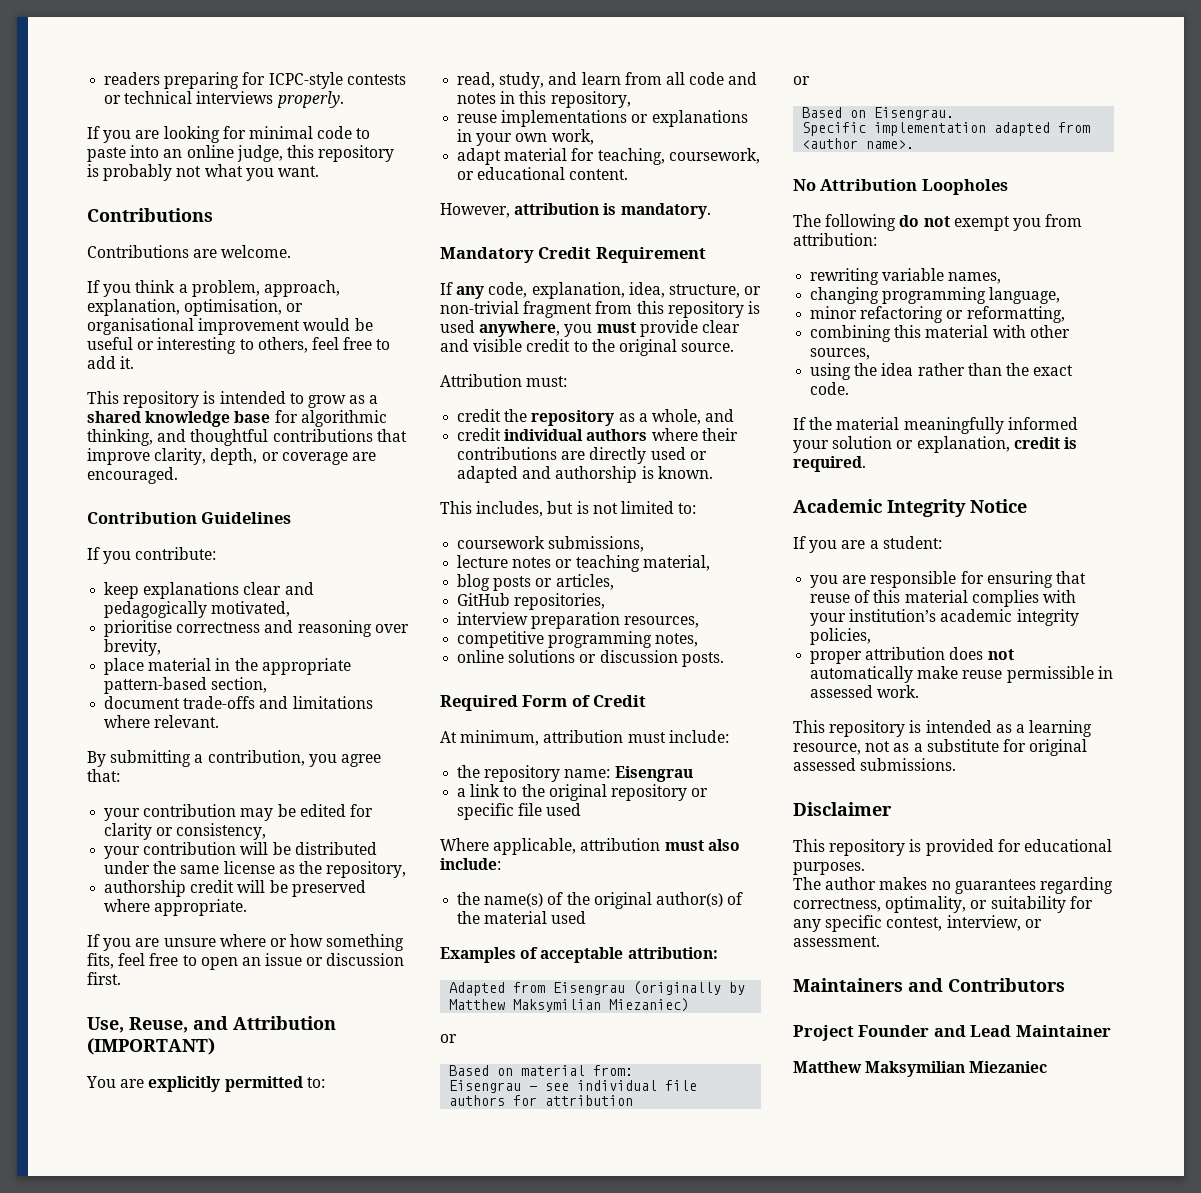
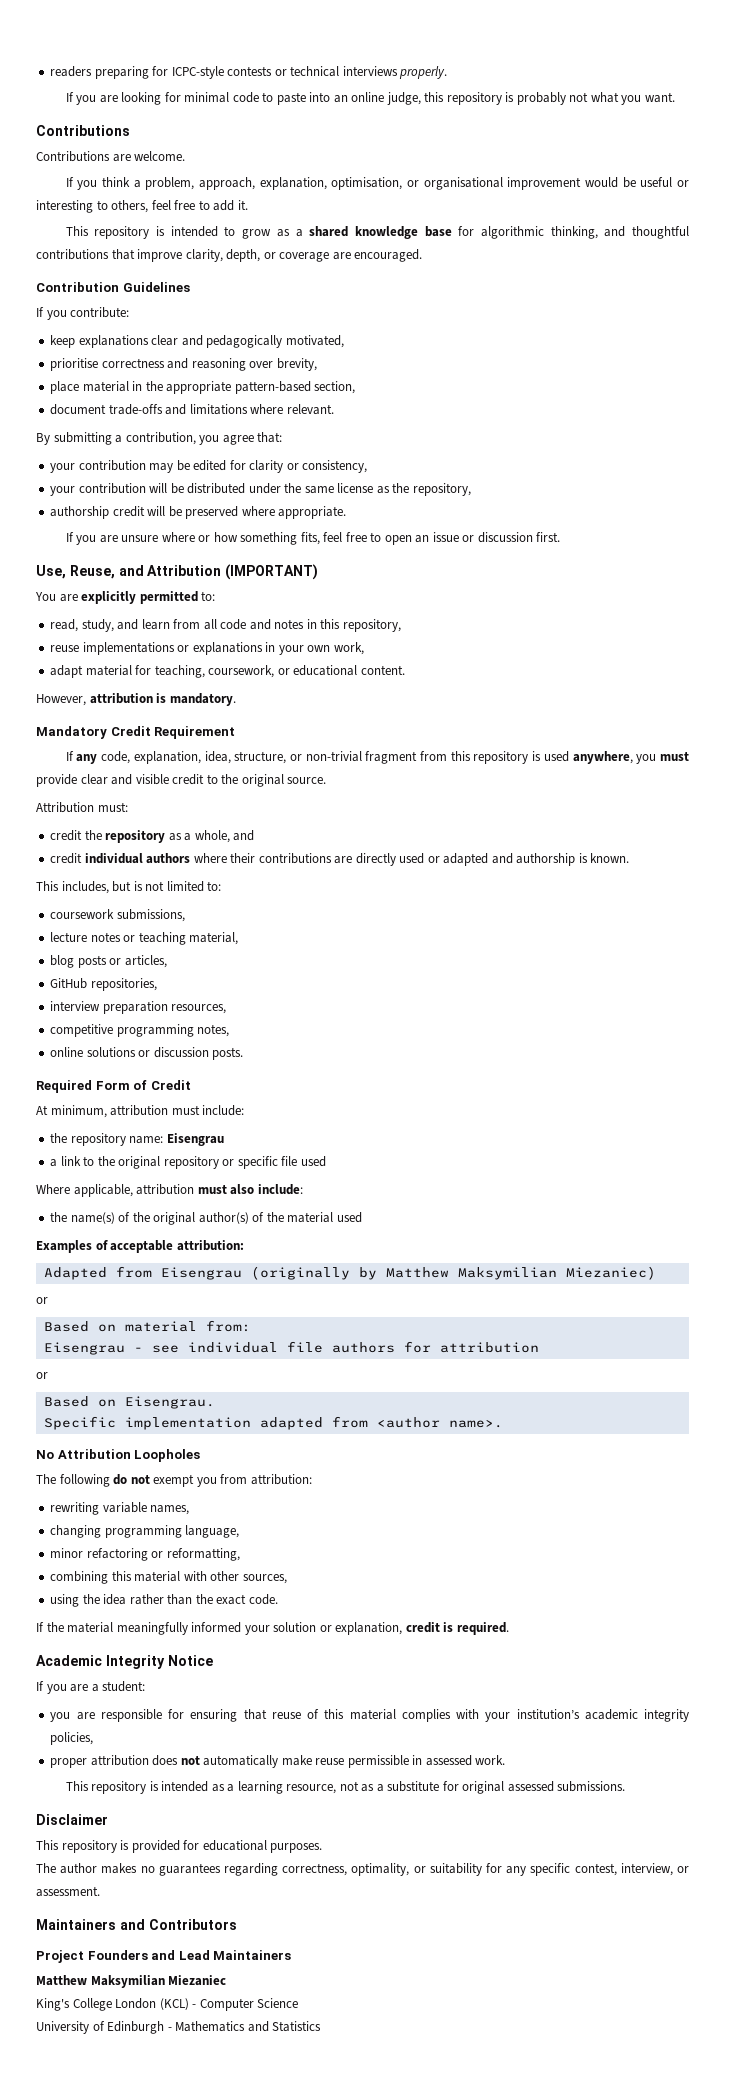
[858,1025,930,1037] Founder -> [87,1950,148,1960] Founders
[1015,1025,1111,1037] Maintainer -> [213,1950,292,1960] Maintainers
(1048, 1067) none -> [36,1998,299,2011] [36,2021,322,2034] // King's College London (KCL) - Computer Science // University of Edinburgh - Mathematics and Statistics

